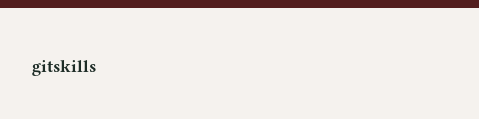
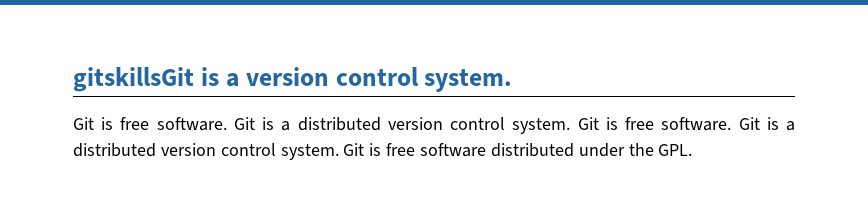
[32,60,96,76] gitskills -> [73,67,513,92] [73,117,796,134] [73,143,693,160] gitskillsGit is a version control system. // Git is free software. Git is a distributed version control system. Git is free software. Git is a distributed version control system. Git is free software distributed under the GPL.

